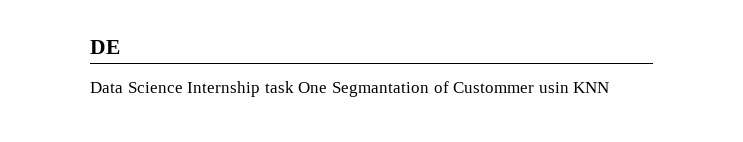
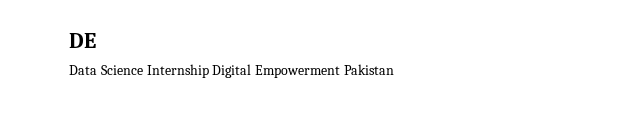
[264,81,610,97] task One Segmantation of Custommer usin KNN -> [212,64,394,78] Digital Empowerment Pakistan

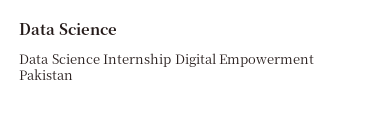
[69,33,96,48] DE -> [19,23,118,35] Data Science

